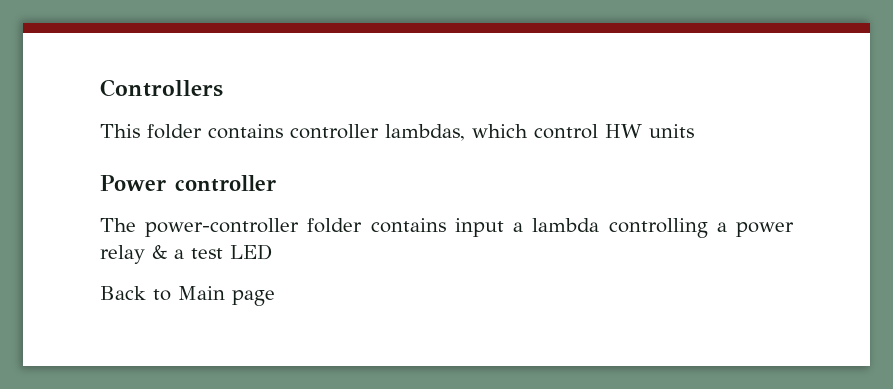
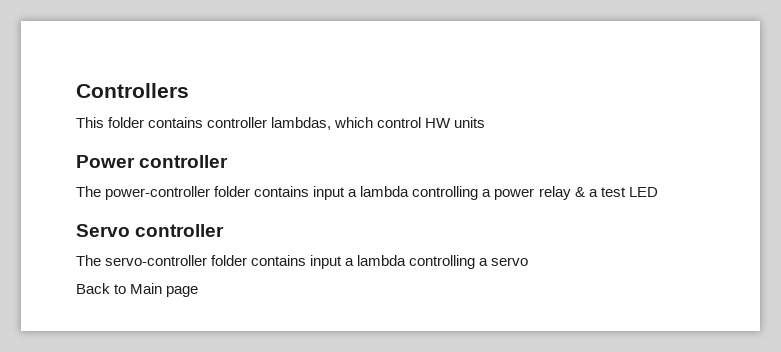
(272, 252) none -> [76,224,225,237] [76,255,529,269] // Servo controller // The servo-controller folder contains input a lambda controlling a servo

